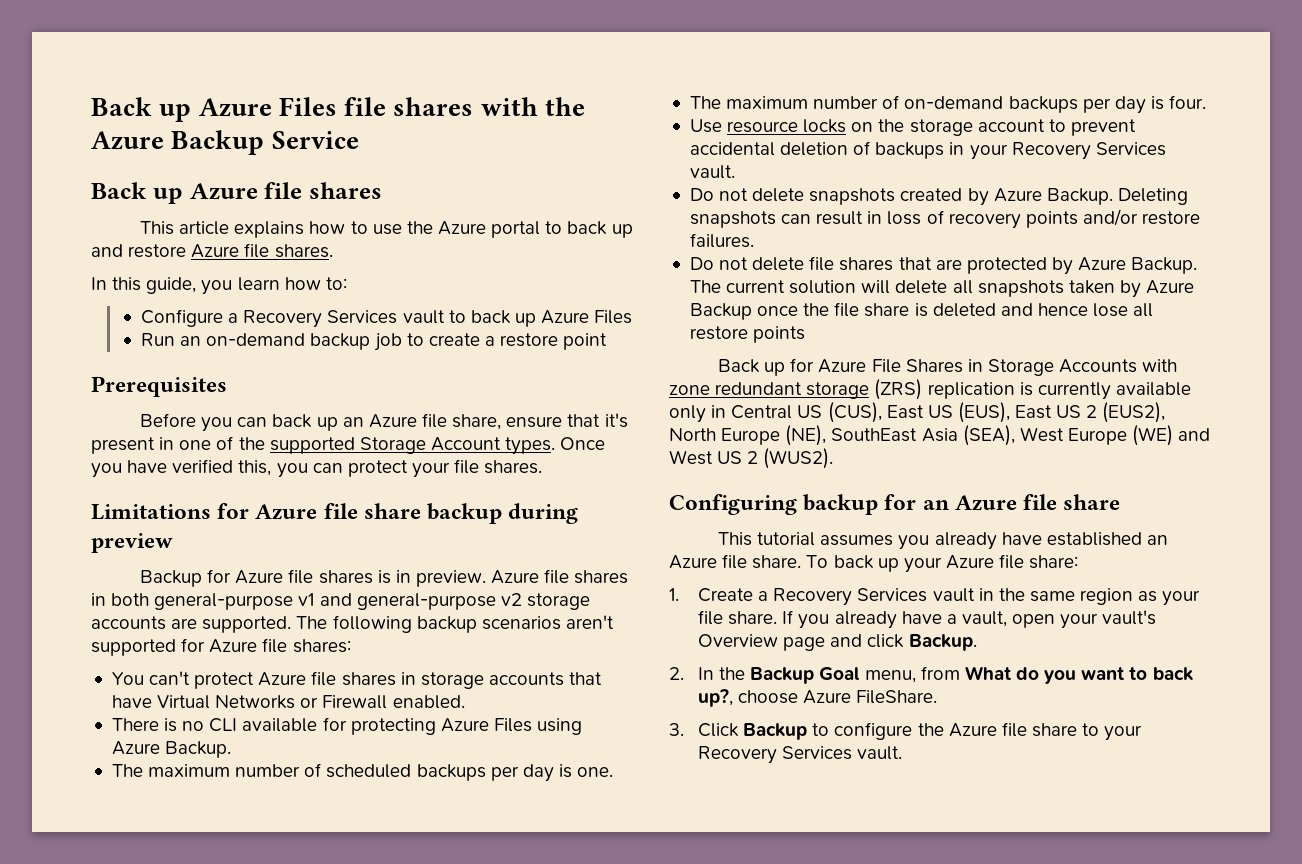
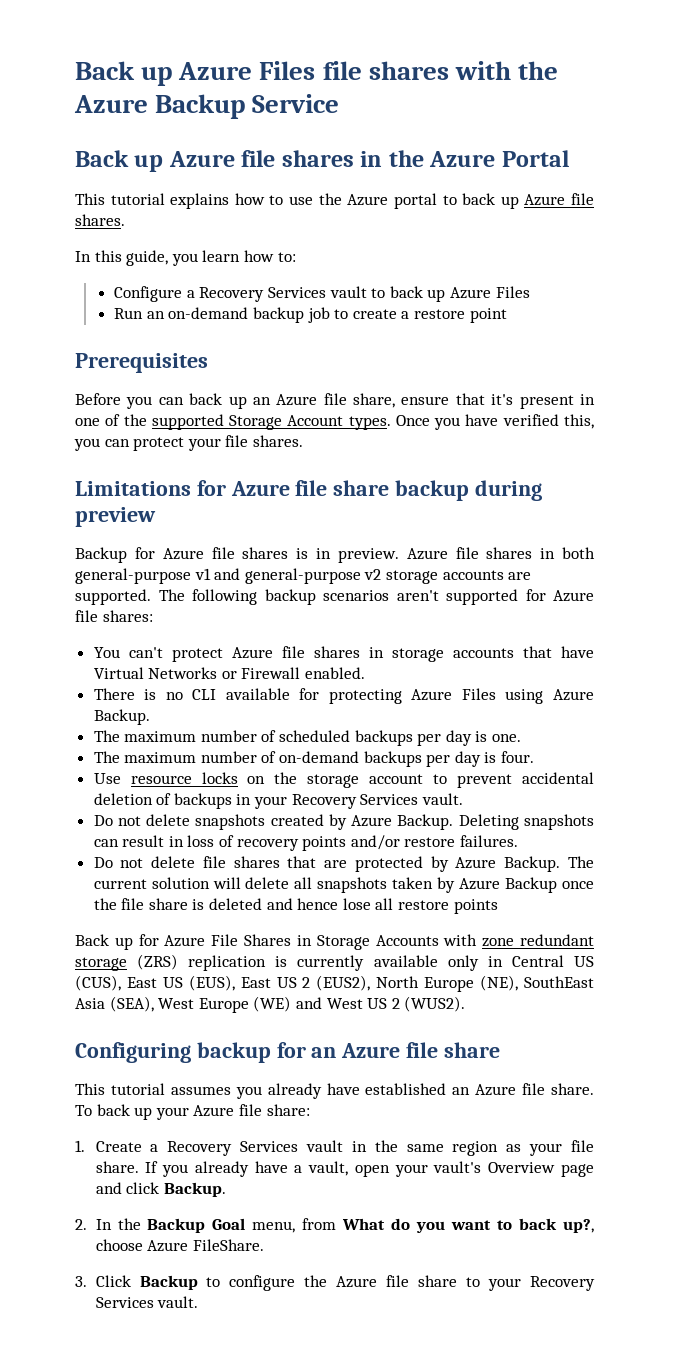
[140,221,230,235] // This article -> [360,150,569,167] [75,193,165,205] in the Azure Portal // This tutorial
[91,244,187,258] and restore -> (519, 202) none

